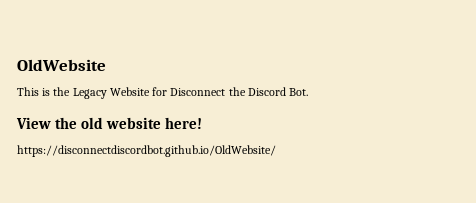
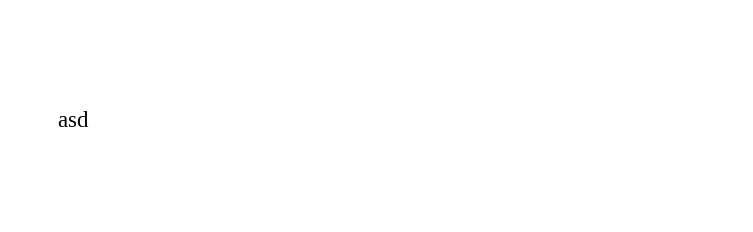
[17,59,106,71] [17,87,309,99] [16,117,203,129] [17,145,276,157] OldWebsite // This is the Legacy Website for Disconnect the Discord Bot. // View the old website here! // https://disconnectdiscordbot.github.io/OldWebsite/ -> [58,111,89,127] asd

